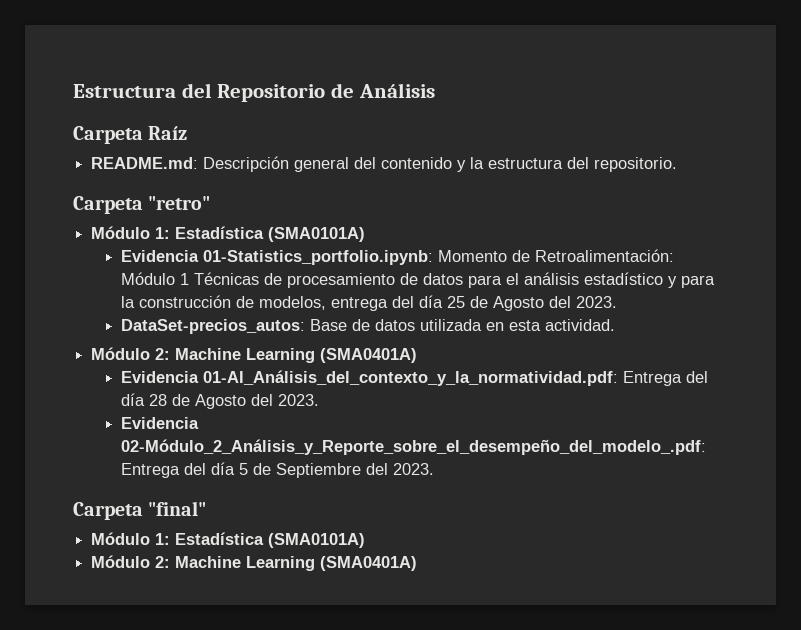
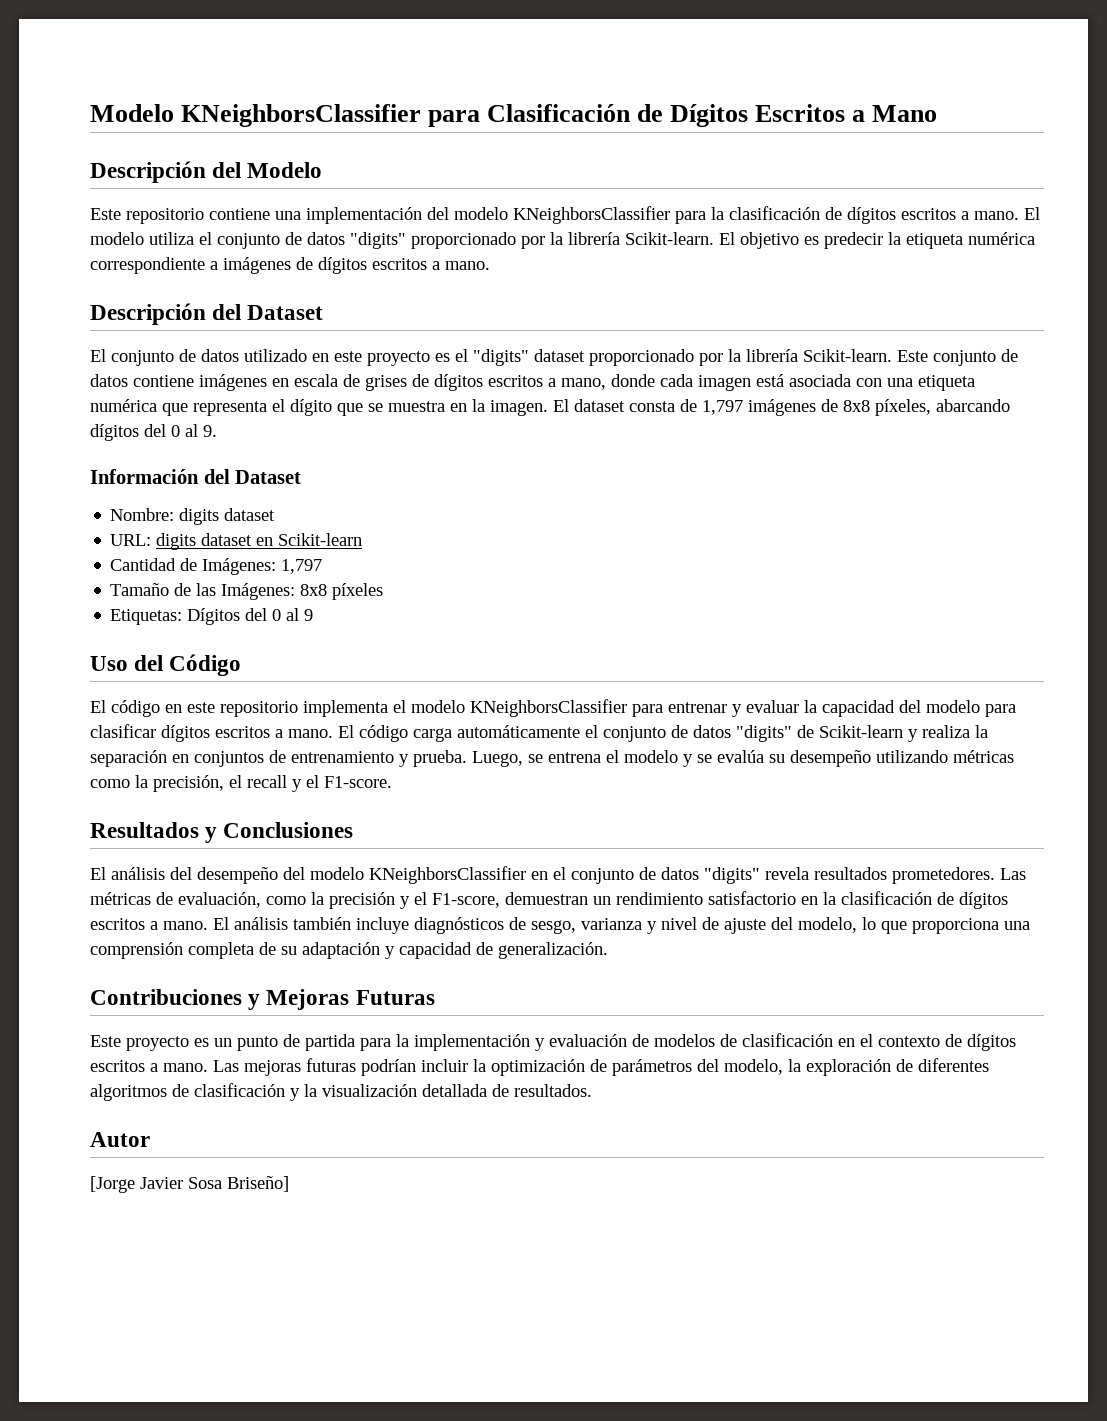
[73,83,435,102] [73,126,188,144] [91,156,678,172] [73,196,211,214] [91,226,366,242] [121,249,675,265] [121,272,716,288] [121,295,618,311] [121,319,616,334] [91,347,418,363] [121,370,709,386] [121,393,320,409] [121,417,200,429] [121,439,707,455] [121,462,435,478] [73,501,207,520] [91,532,366,548] [91,555,418,571] Estructura del Repositorio de Análisis // Carpeta Raíz // README.md: Descripción general del contenido y la estructura del repositorio. // Carpeta "retro" // Módulo 1: Estadística (SMA0101A) // Evidencia 01-Statistics_portfolio.ipynb: Momento de Retroalimentación: Módulo 1 Técnicas de procesamiento de datos para el análisis estadístico y para la construcción de modelos, entrega del día 25 de Agosto del 2023. // DataSet-precios_autos: Base de datos utilizada en esta actividad. // Módulo 2: Machine Learning (SMA0401A) // Evidencia 01-AI_Análisis_del_contexto_y_la_normatividad.pdf: Entrega del día 28 de Agosto del 2023. // Evidencia 02-Módulo_2_Análisis_y_Reporte_sobre_el_desempeño_del_modelo_.pdf: Entrega del día 5 de Septiembre del 2023. // Carpeta "final" // Módulo 1: Estadística (SMA0101A) // Módulo 2: Machine Learning (SMA0401A) -> [90,104,938,127] [90,161,323,183] [90,206,1040,224] [90,232,1035,249] [90,257,490,274] [90,303,324,325] [90,349,1018,366] [90,374,975,391] [90,399,1010,416] [90,424,217,441] [90,469,302,484] [110,508,276,525] [110,533,363,550] [110,558,323,575] [110,583,384,600] [110,608,314,625] [90,654,242,676] [90,699,1016,717] [90,724,988,742] [90,750,1014,767] [90,775,392,792] [90,822,354,843] [90,866,1026,884] [90,891,1008,909] [90,917,1030,934] [90,942,608,959] [90,989,435,1010] [90,1033,1016,1051] [90,1058,989,1076] [90,1083,592,1101] [90,1132,150,1147] [90,1176,289,1193] Modelo KNeighborsClassifier para Clasificación de Dígitos Escritos a Mano // Descripción del Modelo // Este repositorio contiene una implementación del modelo KNeighborsClassifier para la clasificación de dígitos escritos a mano. El modelo utiliza el conjunto de datos "digits" proporcionado por la librería Scikit-learn. El objetivo es predecir la etiqueta numérica correspondiente a imágenes de dígitos escritos a mano. // Descripción del Dataset // El conjunto de datos utilizado en este proyecto es el "digits" dataset proporcionado por la librería Scikit-learn. Este conjunto de datos contiene imágenes en escala de grises de dígitos escritos a mano, donde cada imagen está asociada con una etiqueta numérica que representa el dígito que se muestra en la imagen. El dataset consta de 1,797 imágenes de 8x8 píxeles, abarcando dígitos del 0 al 9. // Información del Dataset // Nombre: digits dataset // URL: digits dataset en Scikit-learn // Cantidad de Imágenes: 1,797 // Tamaño de las Imágenes: 8x8 píxeles // Etiquetas: Dígitos del 0 al 9 // Uso del Código // El código en este repositorio implementa el modelo KNeighborsClassifier para entrenar y evaluar la capacidad del modelo para clasificar dígitos escritos a mano. El código carga automáticamente el conjunto de datos "digits" de Scikit-learn y realiza la separación en conjuntos de entrenamiento y prueba. Luego, se entrena el modelo y se evalúa su desempeño utilizando métricas como la precisión, el recall y el F1-score. // Resultados y Conclusiones // El análisis del desempeño del modelo KNeighborsClassifier en el conjunto de datos "digits" revela resultados prometedores. Las métricas de evaluación, como la precisión y el F1-score, demuestran un rendimiento satisfactorio en la clasificación de dígitos escritos a mano. El análisis también incluye diagnósticos de sesgo, varianza y nivel de ajuste del modelo, lo que proporciona una comprensión completa de su adaptación y capacidad de generalización. // Contribuciones y Mejoras Futuras // Este proyecto es un punto de partida para la implementación y evaluación de modelos de clasificación en el contexto de dígitos escritos a mano. Las mejoras futuras podrían incluir la optimización de parámetros del modelo, la exploración de diferentes algoritmos de clasificación y la visualización detallada de resultados. // Autor // [Jorge Javier Sosa Briseño]

